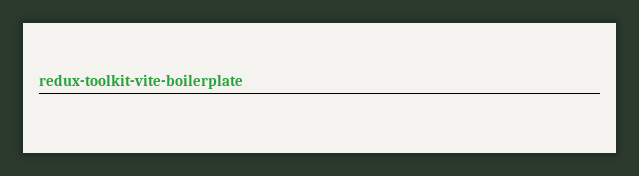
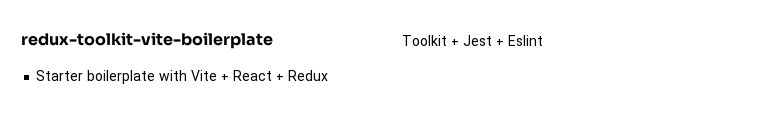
(243, 81) none -> [36,70,329,84] [402,35,544,46] // Starter boilerplate with Vite + React + Redux Toolkit + Jest + Eslint

